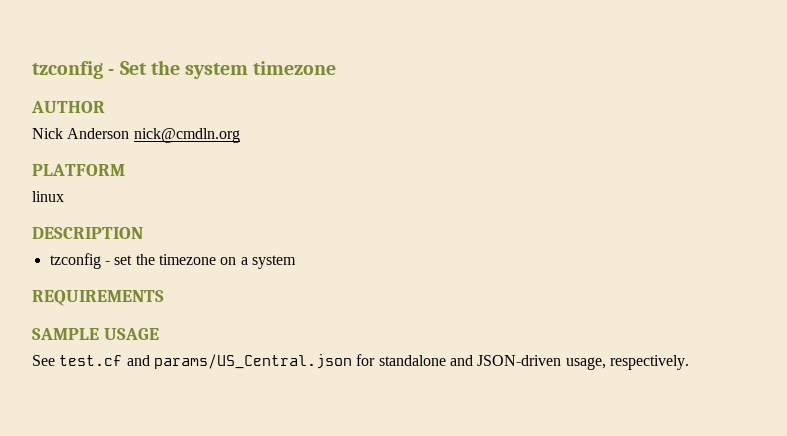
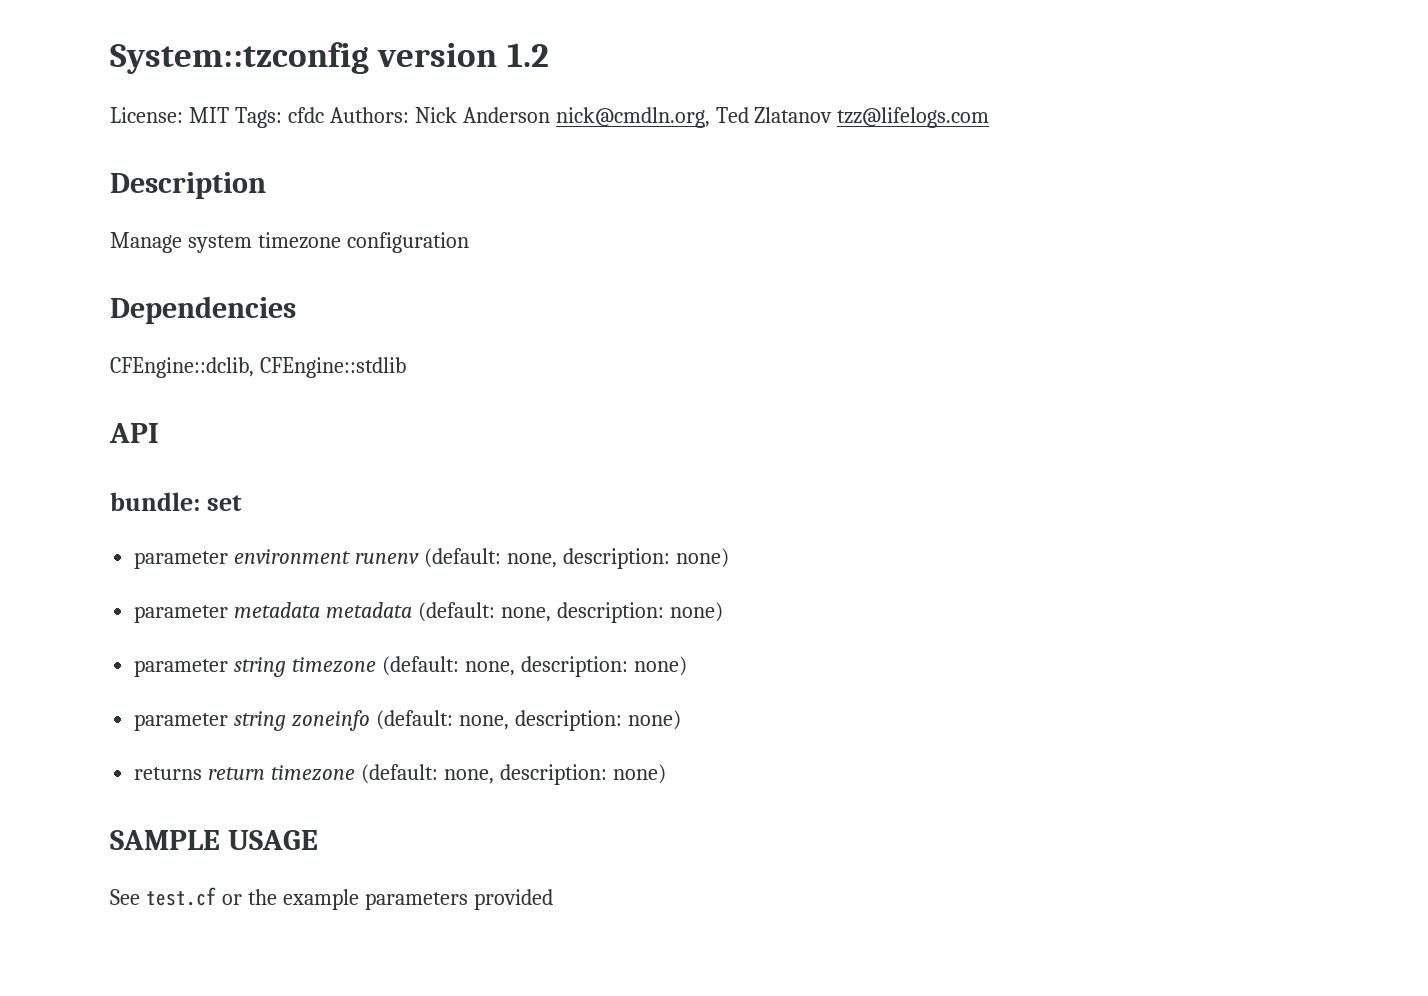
[32,60,337,79] [31,101,105,113] [32,128,240,143] [32,164,125,176] [32,191,64,202] [32,227,143,239] [49,253,296,269] [32,290,164,306] [32,328,159,340] [32,354,689,370] tzconfig - Set the system timezone // AUTHOR // Nick Anderson nick@cmdln.org // PLATFORM // linux // DESCRIPTION // tzconfig - set the timezone on a system // REQUIREMENTS // SAMPLE USAGE // See test.cf and params/US_Central.json for standalone and JSON-driven usage, respectively. -> [110,42,549,74] [110,107,990,128] [110,172,266,199] [110,232,469,253] [110,296,296,324] [110,357,406,378] [109,423,159,443] [110,492,242,511] [134,548,729,569] [134,602,723,623] [134,656,687,677] [134,710,681,731] [134,764,666,785] [110,830,318,850] [110,887,553,910] System::tzconfig version 1.2 // License: MIT Tags: cfdc Authors: Nick Anderson nick@cmdln.org, Ted Zlatanov tzz@lifelogs.com // Description // Manage system timezone configuration // Dependencies // CFEngine::dclib, CFEngine::stdlib // API // bundle: set // parameter environment runenv (default: none, description: none) // parameter metadata metadata (default: none, description: none) // parameter string timezone (default: none, description: none) // parameter string zoneinfo (default: none, description: none) // returns return timezone (default: none, description: none) // SAMPLE USAGE // See test.cf or the example parameters provided

